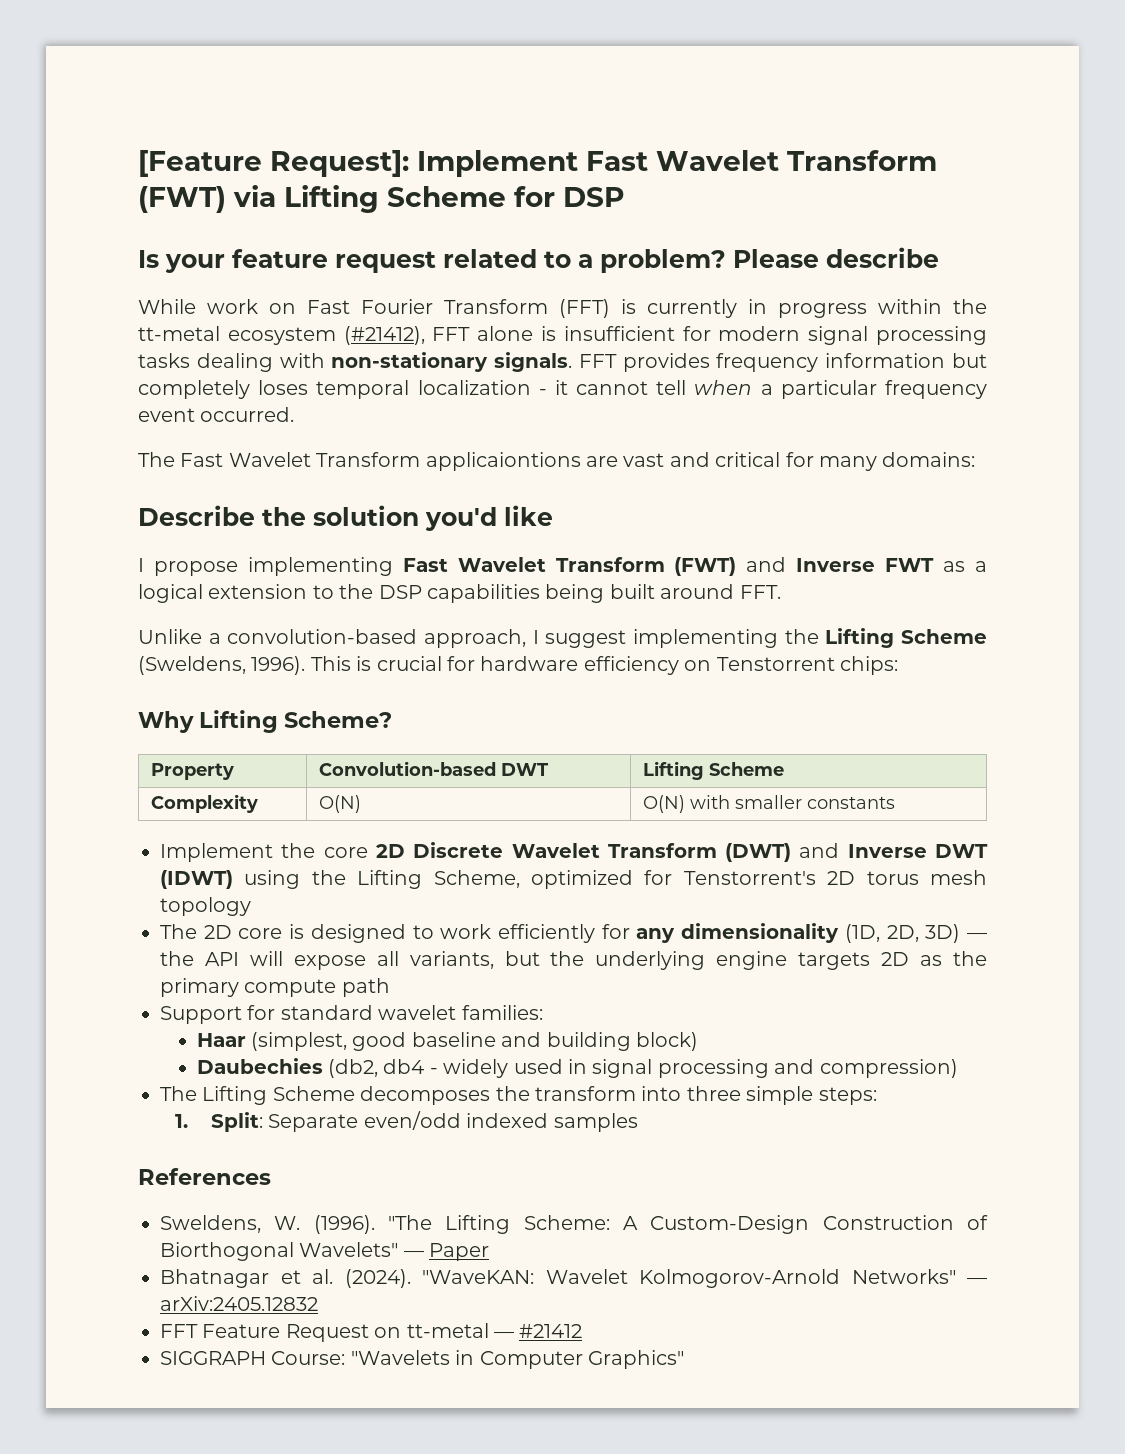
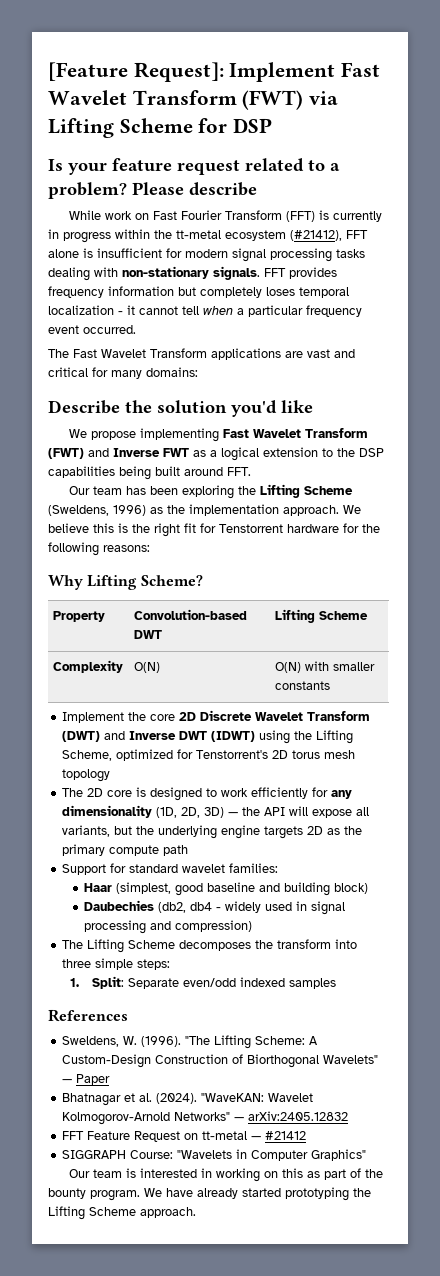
[425,452,581,471] applicaiontions -> [211,348,281,360] applications
[138,558,144,572] I -> [69,429,88,438] We
[138,628,987,648] [138,656,898,675] Unlike a convolution-based approach, I suggest implementing the Lifting Scheme (Sweldens, 1996). This is crucial for hardware efficiency on Tenstorrent chips: -> [69,484,354,499] [48,504,361,516] [48,523,380,537] [48,542,150,556] Our team has been exploring the Lifting Scheme (Sweldens, 1996) as the implementation approach. We believe this is the right fit for Tenstorrent hardware for the following reasons:
(684, 1359) none -> [69,1168,384,1182] [48,1187,371,1201] [48,1206,196,1220] // Our team is interested in working on this as part of the bounty program. We have already started prototyping the Lifting Scheme approach.

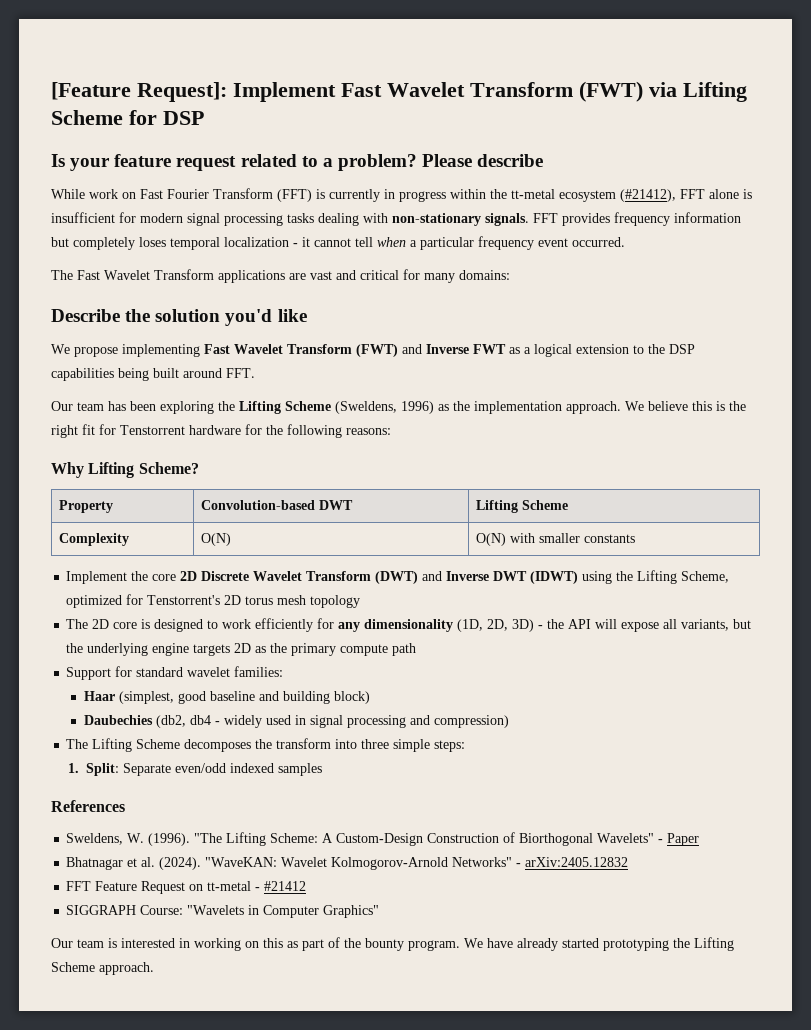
[228,812,239,816] — -> [538,625,544,629] -
[62,1079,73,1083] — -> [658,839,664,843] -
[234,1117,245,1121] — -> [516,863,522,867] -
[251,1136,262,1140] — -> [255,887,261,891] -

